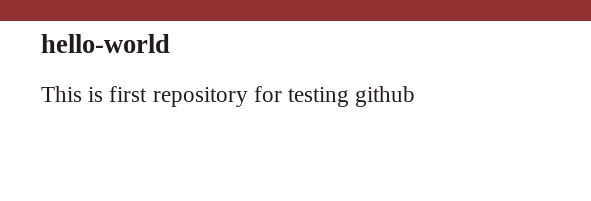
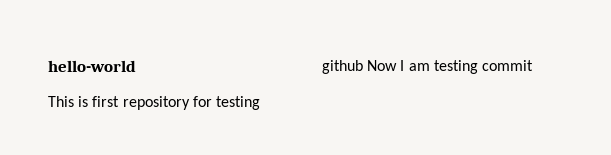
(416, 96) none -> [367,60,533,74] Now I am testing commit

